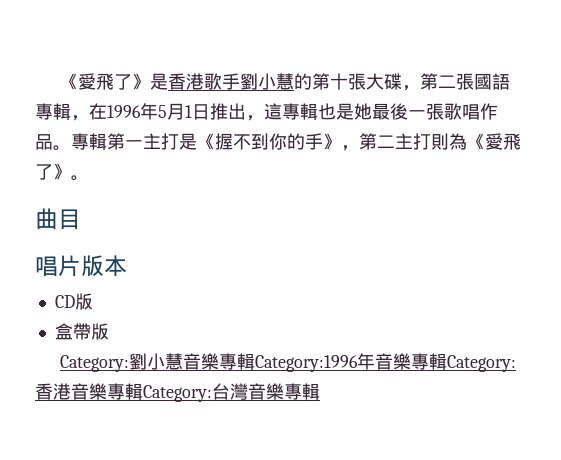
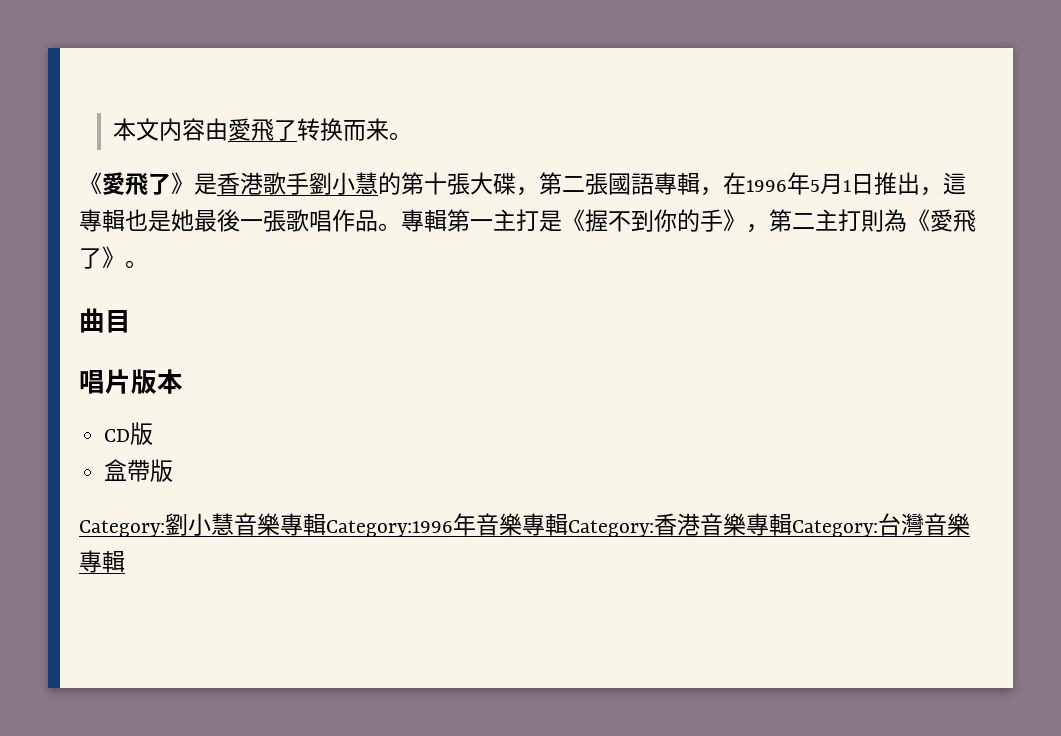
(60, 81) none -> [113,118,413,141] 本文内容由愛飛了转换而来。 //

